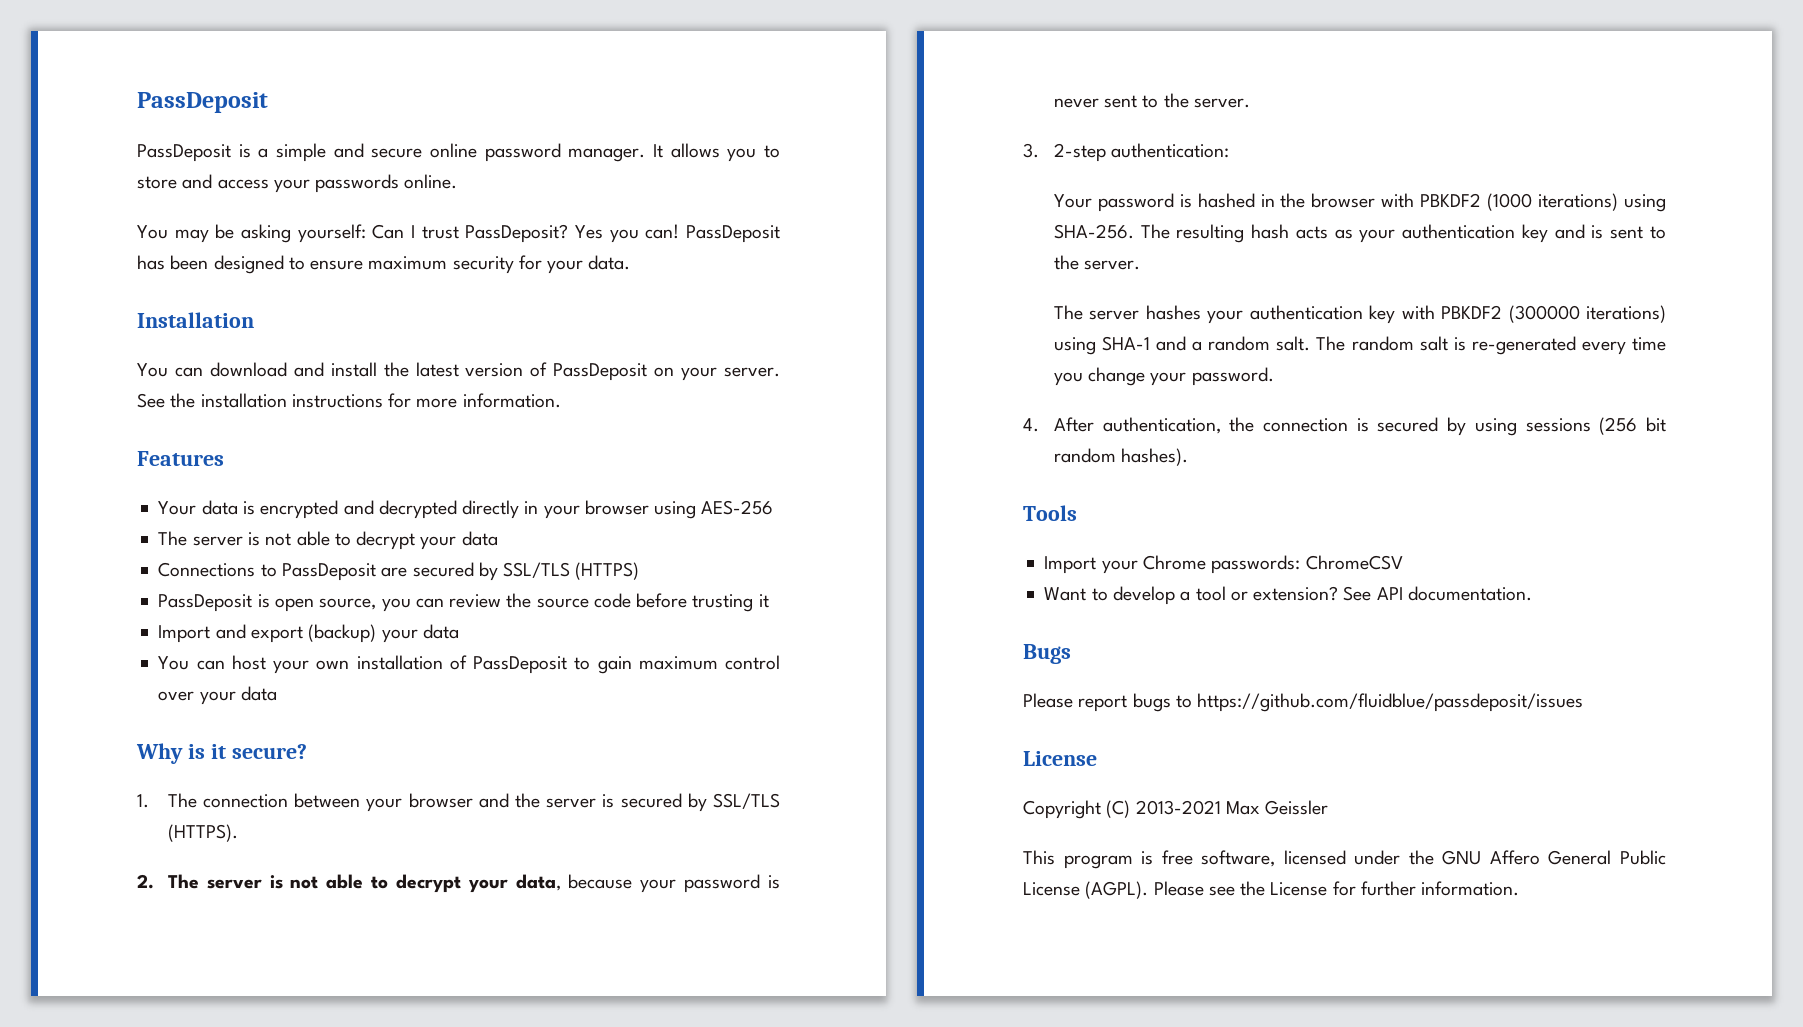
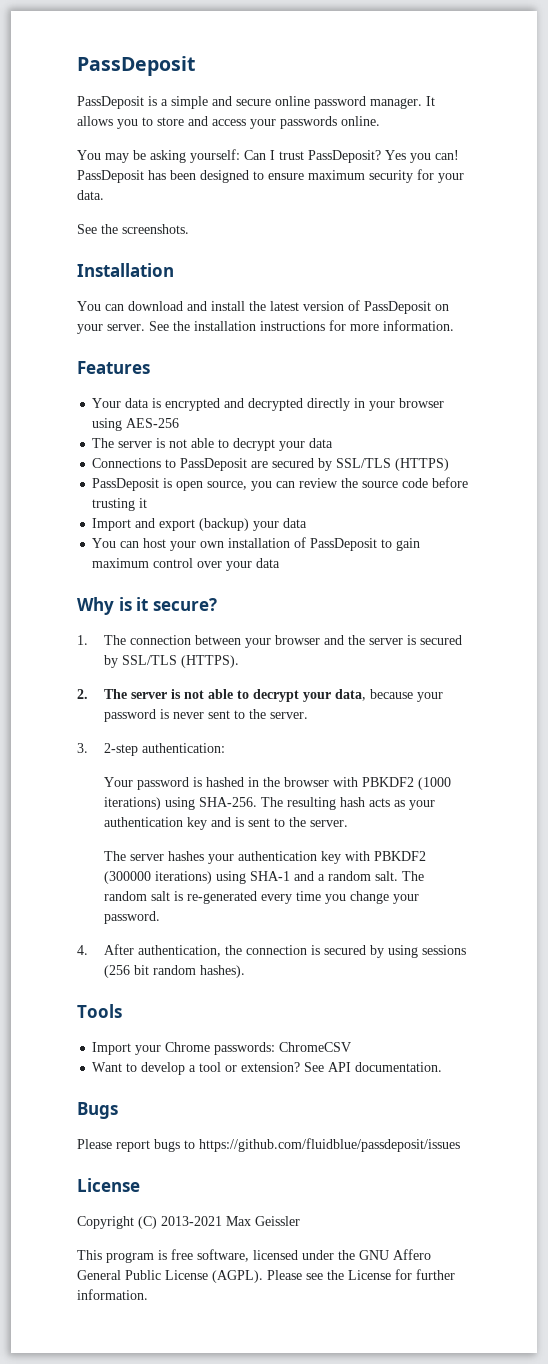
(631, 262) none -> [77,224,189,234] // See the screenshots.

